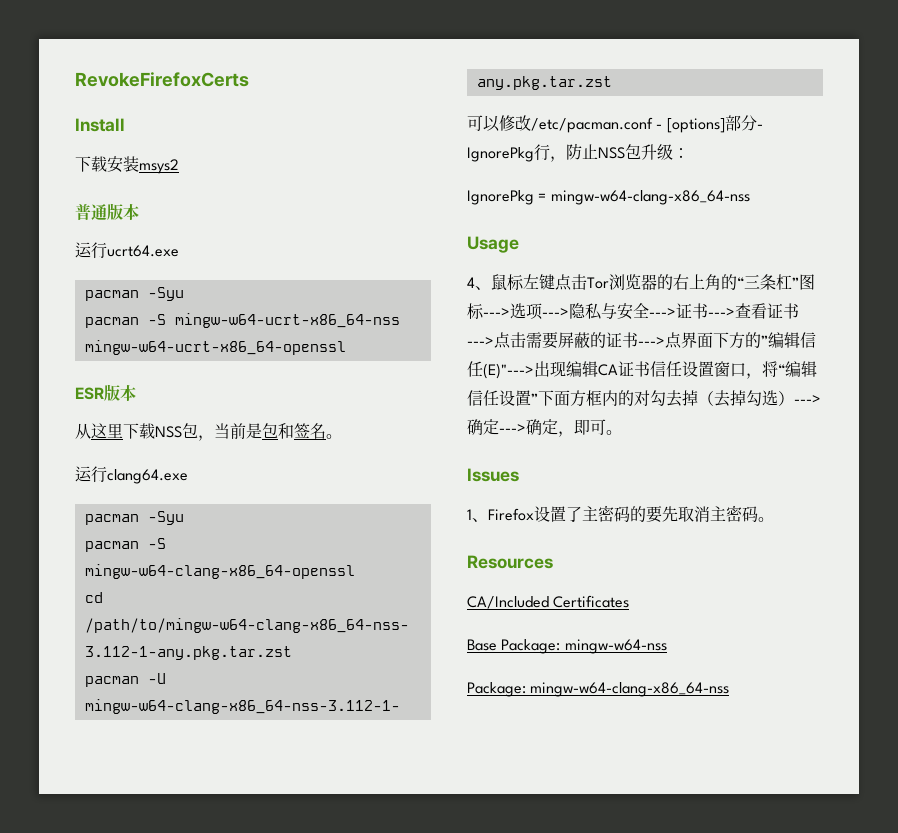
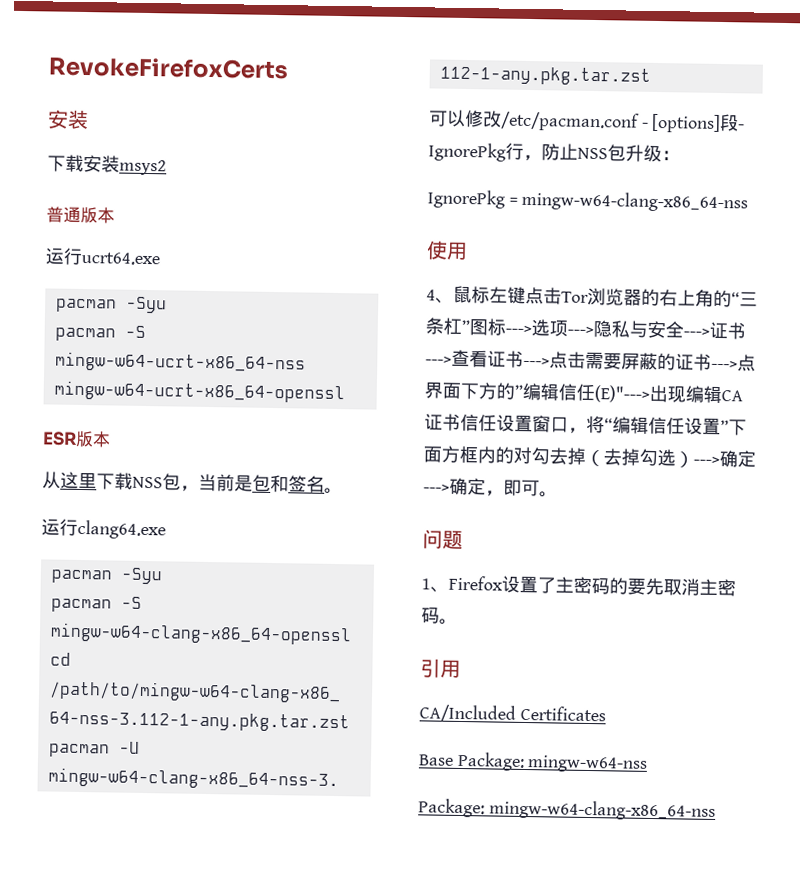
[75,118,125,132] Install -> [47,109,89,130] 安装
[724,115,757,131] 部分 -> [719,113,740,132] 段
[467,236,519,253] Usage -> [426,240,468,261] 使用
[467,468,519,482] Issues -> [422,529,463,549] 问题
[467,555,553,569] Resources -> [420,658,461,678] 引用

